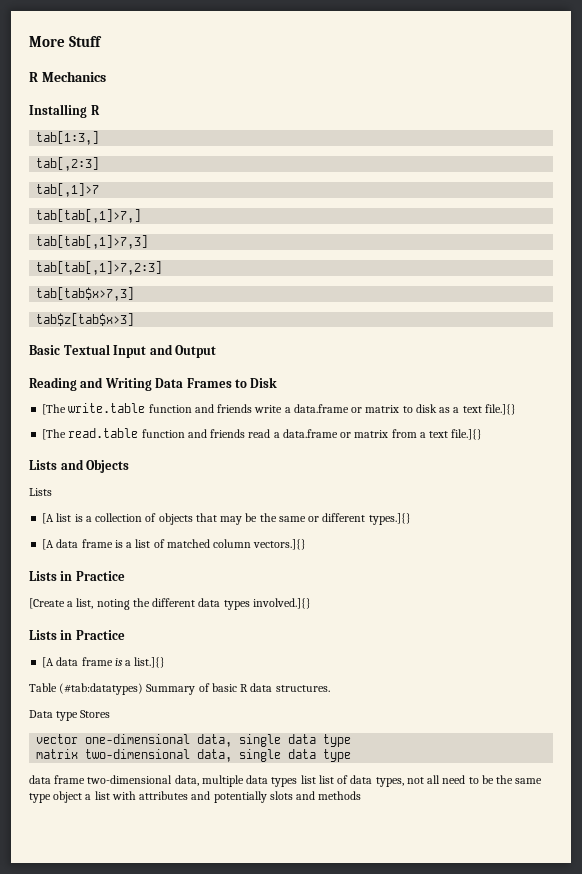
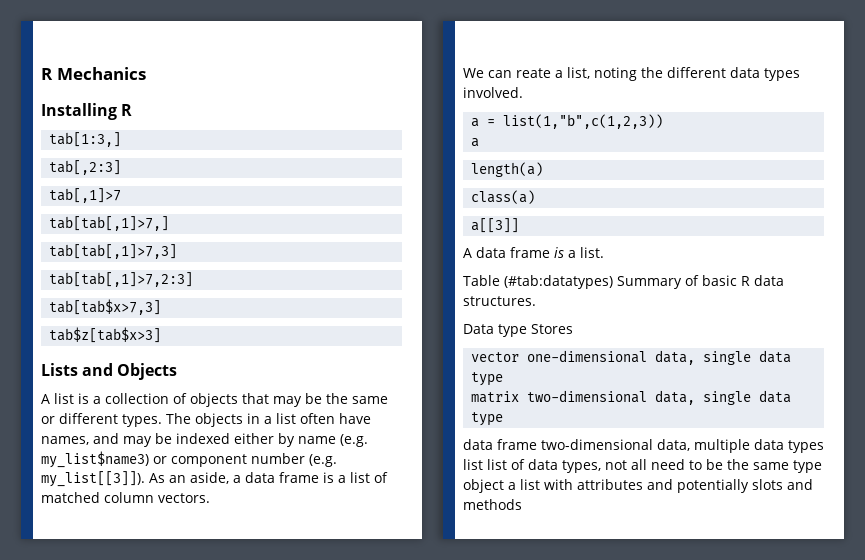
[29,36,102,47] More Stuff // -> (41, 74) none
[29,344,217,358] [29,377,278,391] [42,403,516,415] [42,428,483,440] // Basic Textual Input and Output // Reading and Writing Data Frames to Disk // [The write.table function and friends write a data.frame or matrix to disk as a text file.]{} // [The read.table function and friends read a data.frame or matrix from a text file.]{} -> (162, 335) none
[29,488,52,496] [42,513,55,524] Lists // [A -> [41,394,50,404] A
[368,513,411,525] [42,539,55,550] types.]{} // [A -> [122,413,371,427] [41,433,368,447] [41,451,337,468] [41,471,241,487] types. The objects in a list often have names, and may be indexed either by name (e.g. my_list$name3) or component number (e.g. my_list[[3]]). As an aside, a
[253,539,307,550] [29,571,125,581] [29,598,65,609] vectors.]{} // Lists in Practice // [Create -> [158,493,210,503] [463,68,551,78] vectors. // We can reate
[252,598,311,609] [29,630,125,640] [42,657,166,668] involved.]{} // Lists in Practice // [A data frame is a list.]{} -> [463,87,523,98] [471,114,664,129] [471,138,480,147] [471,162,544,177] [471,190,536,204] [471,218,520,233] [463,247,604,258] involved. // a = list(1,"b",c(1,2,3)) // a // length(a) // class(a) // a[[3]] // A data frame is a list.

